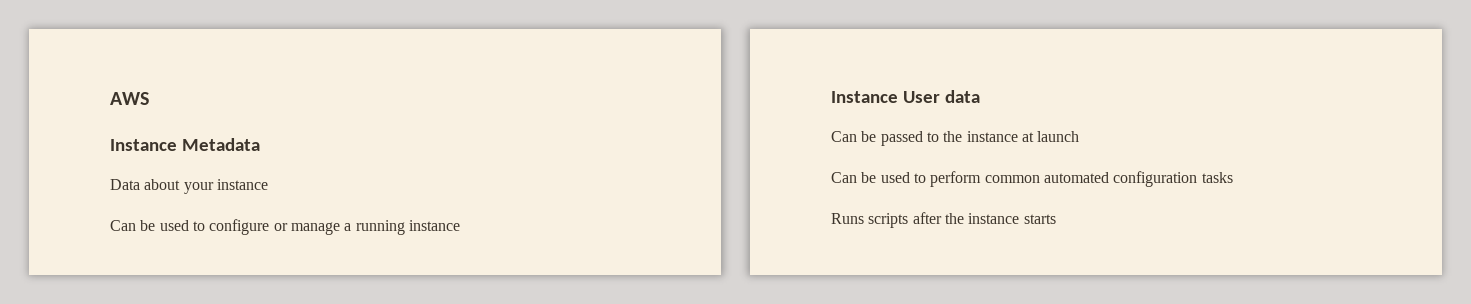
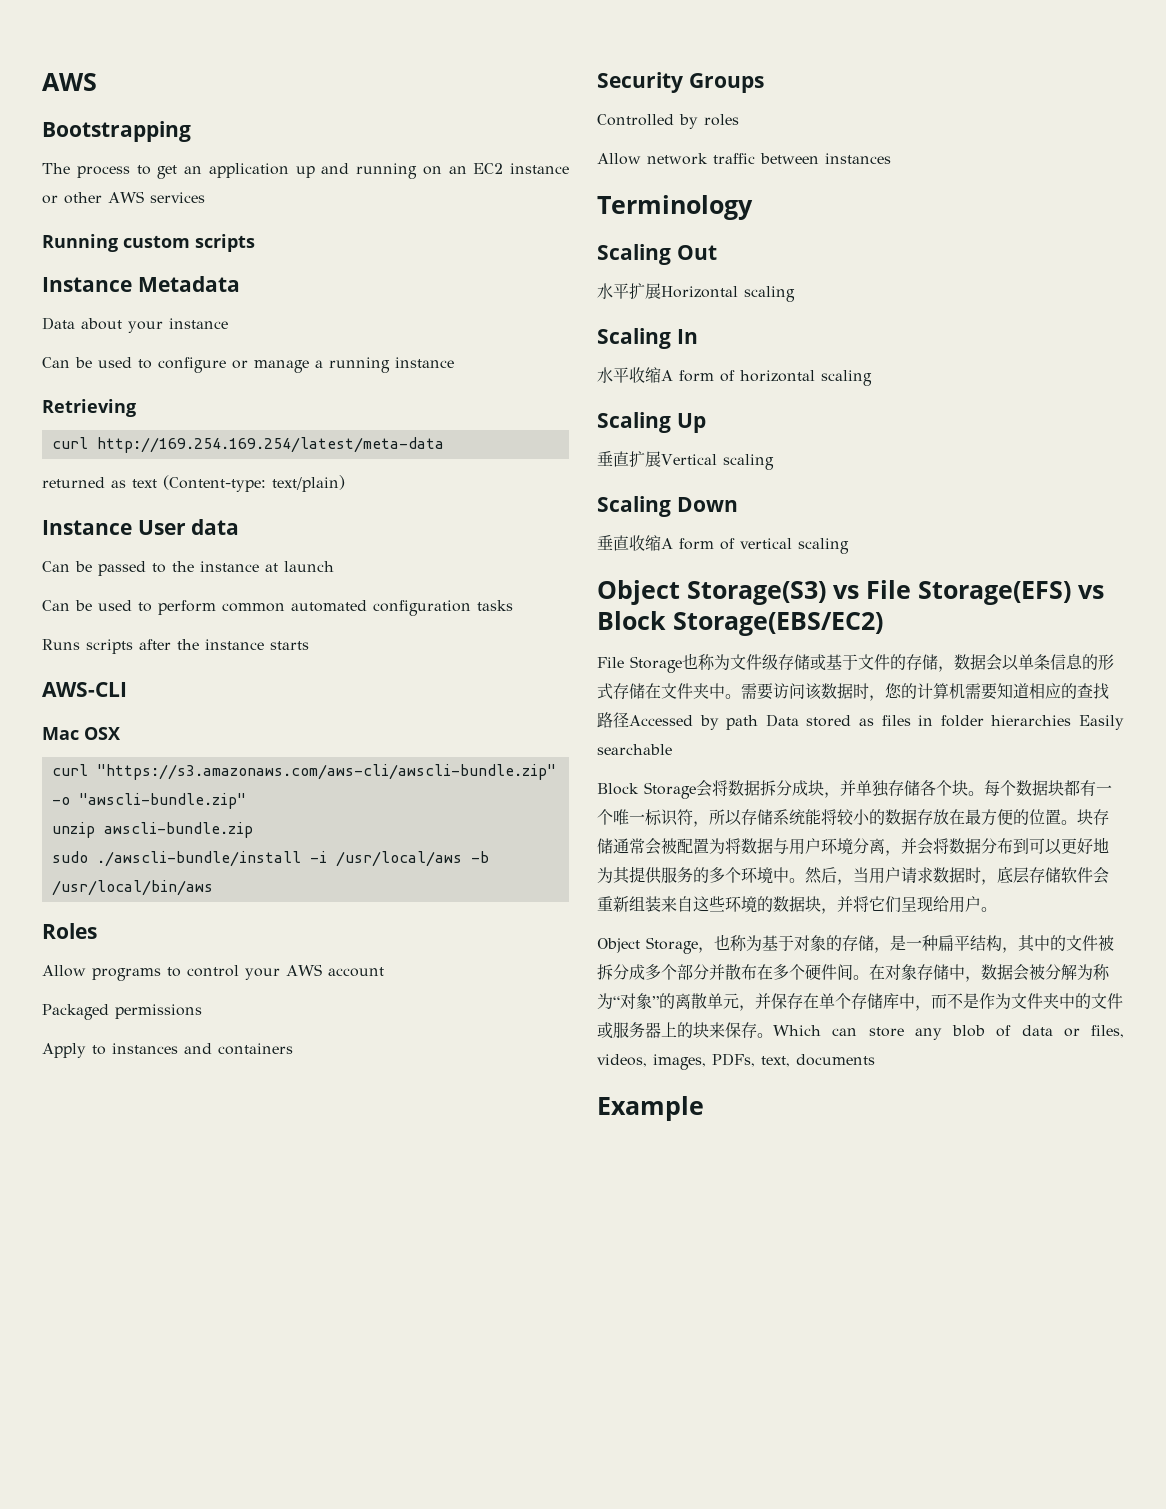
[110,92,149,105] AWS -> [42,73,97,91] [42,121,191,142] [42,163,569,179] [42,191,205,204] [42,234,255,252] AWS // Bootstrapping // The process to get an application up and running on an EC2 instance or other AWS services // Running custom scripts
(460, 225) none -> [42,399,136,417] [51,437,444,453] [42,475,345,492] // Retrieving // curl http://169.254.169.254/latest/meta-data // returned as text (Content-type: text/plain)
(1056, 219) none -> [42,682,127,697] [42,727,120,740] [51,764,556,780] [51,793,246,809] [51,822,253,838] [51,851,489,867] [51,880,213,896] [42,923,97,939] [42,964,384,981] [42,1004,202,1020] [42,1043,293,1058] [597,72,764,93] [597,114,739,129] [597,153,891,165] [597,195,753,220] [597,244,717,265] [597,283,795,302] [597,328,698,349] [597,367,872,386] [597,412,706,433] [597,451,774,470] [597,496,738,517] [597,535,849,554] [597,580,1104,605] [597,611,883,636] [597,653,1114,673] [597,683,1109,701] [597,712,1124,730] [597,744,672,755] [597,780,1112,799] [597,809,1109,827] [597,837,1109,856] [597,866,1109,885] [597,896,997,914] [597,934,1114,954] [597,964,1110,982] [597,993,1123,1011] [597,1022,1124,1040] [597,1053,875,1070] [597,1096,704,1121] // AWS-CLI // Mac OSX // curl "https://s3.amazonaws.com/aws-cli/awscli-bundle.zip" -o "awscli-bundle.zip" // unzip awscli-bundle.zip // sudo ./awscli-bundle/install -i /usr/local/aws -b /usr/local/bin/aws // Roles // Allow programs to control your AWS account // Packaged permissions // Apply to instances and containers // Security Groups // Controlled by roles // Allow network traffic between instances // Terminology // Scaling Out // 水平扩展Horizontal scaling // Scaling In // 水平收缩A form of horizontal scaling // Scaling Up // 垂直扩展Vertical scaling // Scaling Down // 垂直收缩A form of vertical scaling // Object Storage(S3) vs File Storage(EFS) vs Block Storage(EBS/EC2) // File Storage也称为文件级存储或基于文件的存储，数据会以单条信息的形式存储在文件夹中。需要访问该数据时，您的计算机需要知道相应的查找路径Accessed by path Data stored as files in folder hierarchies Easily searchable // Block Storage会将数据拆分成块，并单独存储各个块。每个数据块都有一个唯一标识符，所以存储系统能将较小的数据存放在最方便的位置。块存储通常会被配置为将数据与用户环境分离，并会将数据分布到可以更好地为其提供服务的多个环境中。然后，当用户请求数据时，底层存储软件会重新组装来自这些环境的数据块，并将它们呈现给用户。 // Object Storage，也称为基于对象的存储，是一种扁平结构，其中的文件被拆分成多个部分并散布在多个硬件间。在对象存储中，数据会被分解为称为“对象”的离散单元，并保存在单个存储库中，而不是作为文件夹中的文件或服务器上的块来保存。Which can store any blob of data or files, videos, images, PDFs, text, documents // Example

